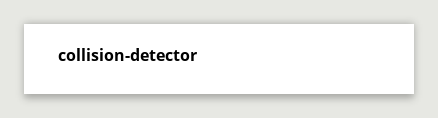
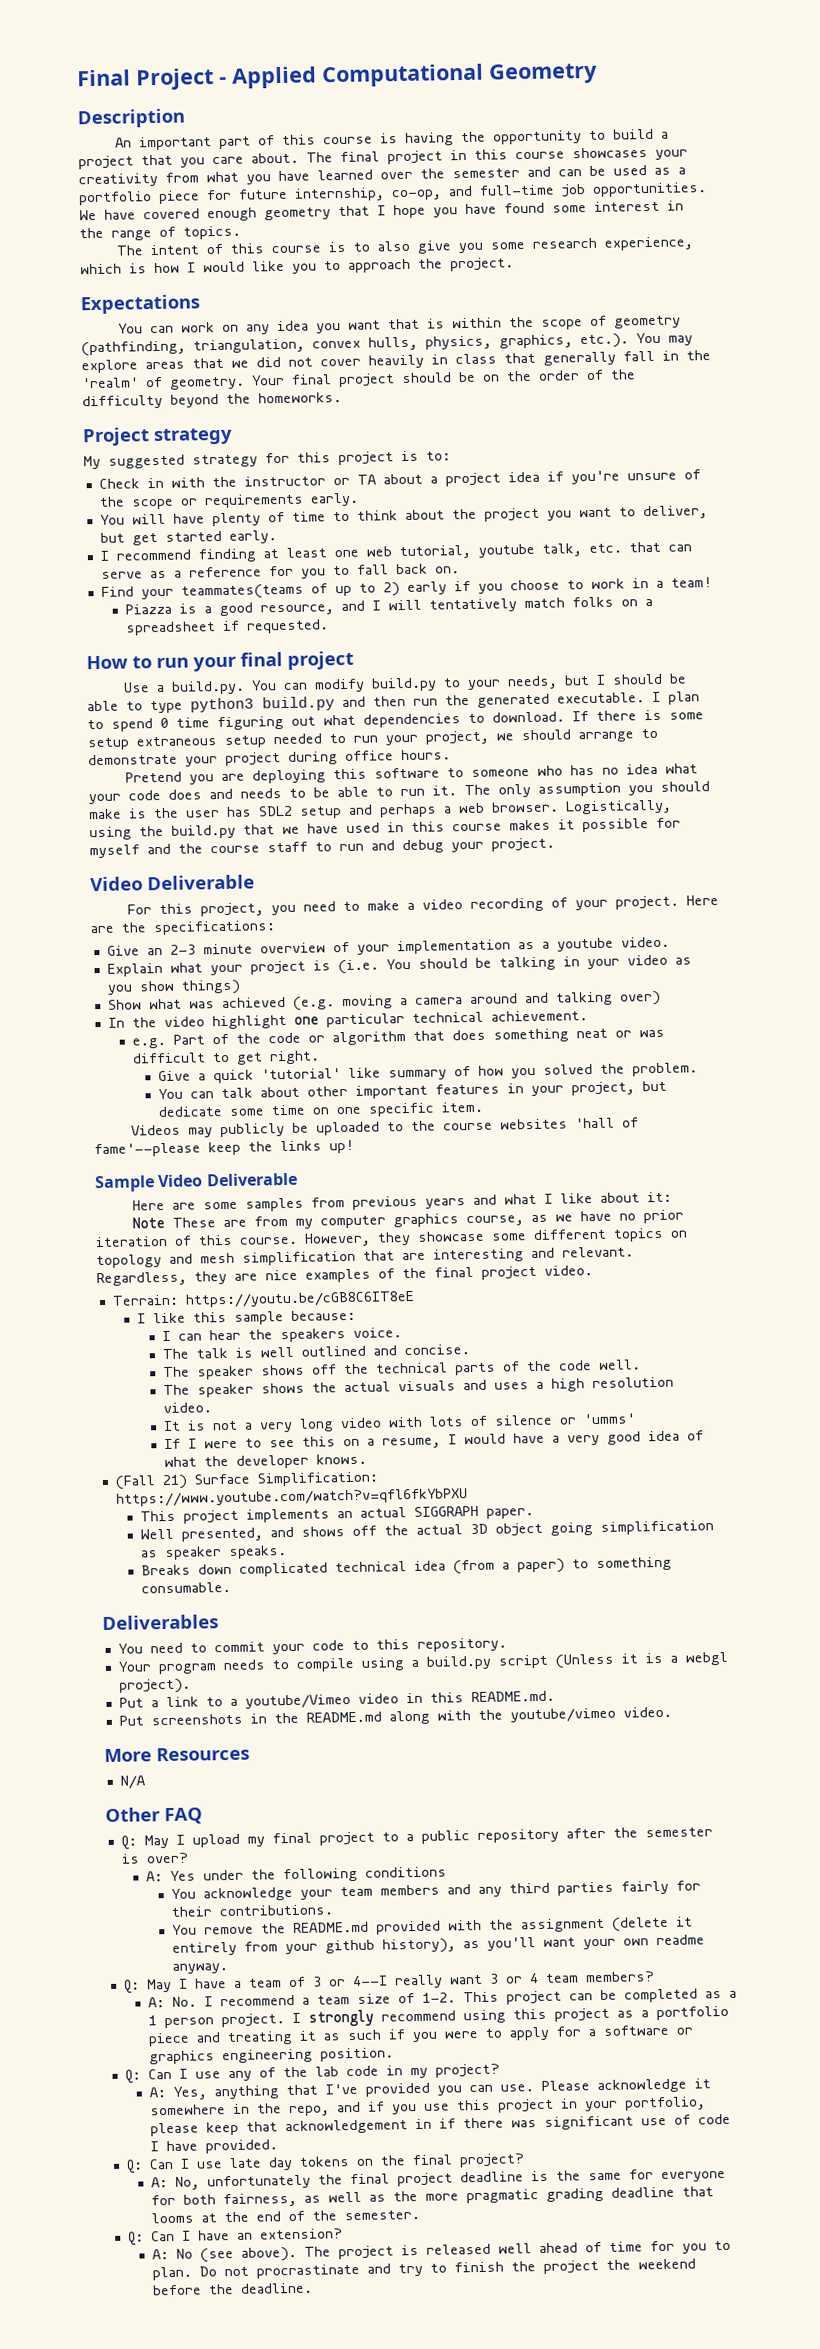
[58,48,197,61] collision-detector -> [77,62,598,91] [77,108,185,129] [115,128,670,151] [78,147,688,170] [78,165,686,188] [79,182,707,206] [79,200,684,222] [79,225,241,241] [116,236,695,256] [80,257,514,275] [80,294,200,315] [118,315,682,335] [81,332,693,357] [81,350,711,374] [82,369,636,390] [82,392,342,410] [82,427,233,447] [83,450,451,470] [98,469,701,489] [98,492,359,510] [99,505,708,527] [99,530,277,546] [99,541,692,563] [100,563,460,579] [100,577,712,600] [125,596,654,617] [126,619,330,636] [86,650,354,672] [123,673,688,695] [87,691,700,714] [87,709,704,732] [87,728,658,751] [88,749,451,767] [125,763,699,785] [88,781,710,805] [89,799,672,820] [89,817,681,841] [89,837,555,859] [90,874,255,892] [127,894,720,917] [90,920,276,936] [106,936,670,956] [106,954,692,977] [106,979,241,995] [107,990,661,1011] [107,1010,588,1030] [132,1028,666,1049] [132,1050,321,1065] [157,1062,698,1084] [157,1080,667,1100] [157,1101,483,1118] [131,1117,640,1138] [94,1139,354,1158] [94,1172,298,1193] [132,1191,673,1212] [132,1209,685,1229] [95,1227,688,1248] [96,1246,634,1269] [96,1265,593,1287] [111,1290,415,1308] [137,1309,357,1325] [161,1327,402,1343] [161,1344,470,1360] [162,1359,641,1380] [162,1376,674,1398] [162,1402,212,1414] [162,1413,636,1433] [163,1430,704,1450] [163,1453,367,1469] [114,1471,379,1490] [115,1488,468,1507] [140,1505,535,1524] [140,1520,715,1542] [141,1545,288,1561] [141,1556,673,1577] [141,1581,232,1594] [102,1614,219,1631] [117,1637,507,1655] [117,1651,729,1675] [118,1678,191,1694] [118,1690,555,1709] [118,1706,672,1726] [104,1746,250,1763] [119,1775,145,1789] [105,1807,203,1825] [120,1827,713,1850] [120,1852,189,1864] [146,1866,448,1883] [170,1880,701,1902] [170,1904,333,1917] [171,1916,693,1935] [171,1934,705,1956] [171,1963,228,1974] [123,1971,655,1994] [148,1988,738,2008] [148,2005,730,2029] [148,2024,694,2047] [149,2047,395,2065] [124,2063,500,2084] [149,2078,712,2100] [150,2096,707,2117] [150,2113,732,2137] [150,2139,279,2154] [125,2153,525,2174] [151,2169,727,2190] [151,2186,715,2208] [151,2209,421,2224] [127,2228,343,2246] [152,2240,732,2263] [152,2258,697,2281] [152,2282,314,2296] Final Project - Applied Computational Geometry // Description // An important part of this course is having the opportunity to build a project that you care about. The final project in this course showcases your creativity from what you have learned over the semester and can be used as a portfolio piece for future internship, co-op, and full-time job opportunities. We have covered enough geometry that I hope you have found some interest in the range of topics. // The intent of this course is to also give you some research experience, which is how I would like you to approach the project. // Expectations // You can work on any idea you want that is within the scope of geometry (pathfinding, triangulation, convex hulls, physics, graphics, etc.). You may explore areas that we did not cover heavily in class that generally fall in the 'realm' of geometry. Your final project should be on the order of the difficulty beyond the homeworks. // Project strategy // My suggested strategy for this project is to: // Check in with the instructor or TA about a project idea if you're unsure of the scope or requirements early. // You will have plenty of time to think about the project you want to deliver, but get started early. // I recommend finding at least one web tutorial, youtube talk, etc. that can serve as a reference for you to fall back on. // Find your teammates(teams of up to 2) early if you choose to work in a team! // Piazza is a good resource, and I will tentatively match folks on a spreadsheet if requested. // How to run your final project // Use a build.py. You can modify build.py to your needs, but I should be able to type python3 build.py and then run the generated executable. I plan to spend 0 time figuring out what dependencies to download. If there is some setup extraneous setup needed to run your project, we should arrange to demonstrate your project during office hours. // Pretend you are deploying this software to someone who has no idea what your code does and needs to be able to run it. The only assumption you should make is the user has SDL2 setup and perhaps a web browser. Logistically, using the build.py that we have used in this course makes it possible for myself and the course staff to run and debug your project. // Video Deliverable // For this project, you need to make a video recording of your project. Here are the specifications: // Give an 2-3 minute overview of your implementation as a youtube video. // Explain what your project is (i.e. You should be talking in your video as you show things) // Show what was achieved (e.g. moving a camera around and talking over) // In the video highlight one particular technical achievement. // e.g. Part of the code or algorithm that does something neat or was difficult to get right. // Give a quick 'tutorial' like summary of how you solved the problem. // You can talk about other important features in your project, but dedicate some time on one specific item. // Videos may publicly be uploaded to the course websites 'hall of fame'--please keep the links up! // Sample Video Deliverable // Here are some samples from previous years and what I like about it: // Note These are from my computer graphics course, as we have no prior iteration of this course. However, they showcase some different topics on topology and mesh simplification that are interesting and relevant. Regardless, they are nice examples of the final project video. // Terrain: https://youtu.be/cGB8C6IT8eE // I like this sample because: // I can hear the speakers voice. // The talk is well outlined and concise. // The speaker shows off the technical parts of the code well. // The speaker shows the actual visuals and uses a high resolution video. // It is not a very long video with lots of silence or 'umms' // If I were to see this on a resume, I would have a very good idea of what the developer knows. // (Fall 21) Surface Simplification: https://www.youtube.com/watch?v=qfl6fkYbPXU // This project implements an actual SIGGRAPH paper. // Well presented, and shows off the actual 3D object going simplification as speaker speaks. // Breaks down complicated technical idea (from a paper) to something consumable. // Deliverables // You need to commit your code to this repository. // Your program needs to compile using a build.py script (Unless it is a webgl project). // Put a link to a youtube/Vimeo video in this README.md. // Put screenshots in the README.md along with the youtube/vimeo video. // More Resources // N/A // Other FAQ // Q: May I upload my final project to a public repository after the semester is over? // A: Yes under the following conditions // You acknowledge your team members and any third parties fairly for their contributions. // You remove the README.md provided with the assignment (delete it entirely from your github history), as you'll want your own readme anyway. // Q: May I have a team of 3 or 4--I really want 3 or 4 team members? // A: No. I recommend a team size of 1-2. This project can be completed as a 1 person project. I strongly recommend using this project as a portfolio piece and treating it as such if you were to apply for a software or graphics engineering position. // Q: Can I use any of the lab code in my project? // A: Yes, anything that I've provided you can use. Please acknowledge it somewhere in the repo, and if you use this project in your portfolio, please keep that acknowledgement in if there was significant use of code I have provided. // Q: Can I use late day tokens on the final project? // A: No, unfortunately the final project deadline is the same for everyone for both fairness, as well as the more pragmatic grading deadline that looms at the end of the semester. // Q: Can I have an extension? // A: No (see above). The project is released well ahead of time for you to plan. Do not procrastinate and try to finish the project the weekend before the deadline.

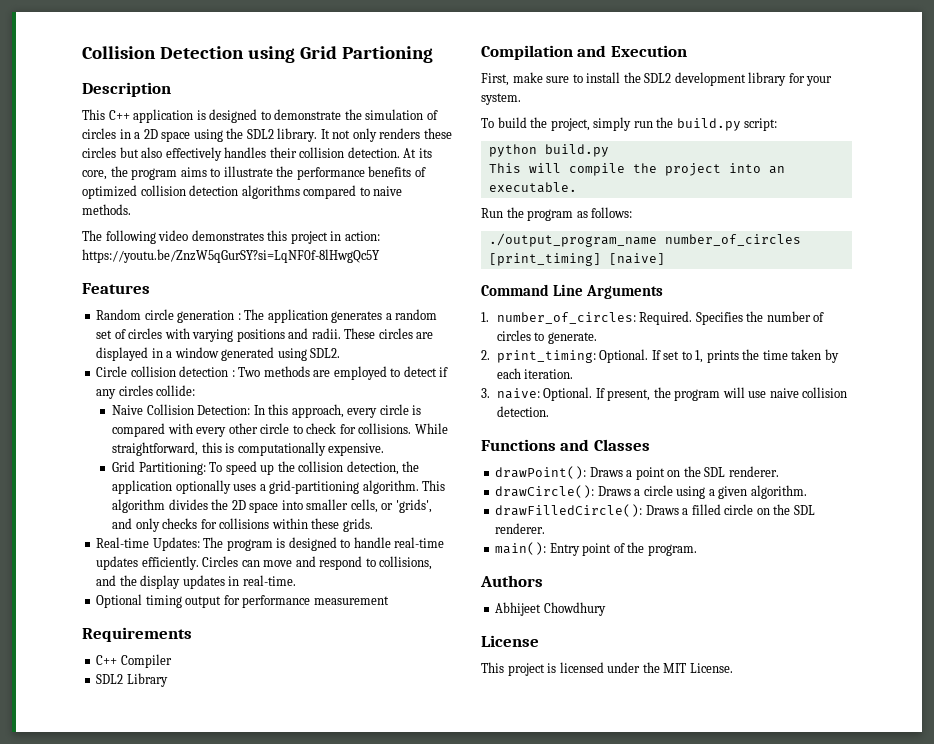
[77,62,598,91] [77,108,185,129] [115,128,670,151] [78,147,688,170] [78,165,686,188] [79,182,707,206] [79,200,684,222] [79,225,241,241] [116,236,695,256] [80,257,514,275] [80,294,200,315] [118,315,682,335] [81,332,693,357] [81,350,711,374] [82,369,636,390] [82,392,342,410] [82,427,233,447] [83,450,451,470] [98,469,701,489] [98,492,359,510] [99,505,708,527] [99,530,277,546] [99,541,692,563] [100,563,460,579] [100,577,712,600] [125,596,654,617] [126,619,330,636] [86,650,354,672] [123,673,688,695] [87,691,700,714] [87,709,704,732] [87,728,658,751] [88,749,451,767] [125,763,699,785] [88,781,710,805] [89,799,672,820] [89,817,681,841] [89,837,555,859] [90,874,255,892] [127,894,720,917] [90,920,276,936] [106,936,670,956] [106,954,692,977] [106,979,241,995] [107,990,661,1011] [107,1010,588,1030] [132,1028,666,1049] [132,1050,321,1065] [157,1062,698,1084] [157,1080,667,1100] [157,1101,483,1118] [131,1117,640,1138] [94,1139,354,1158] [94,1172,298,1193] [132,1191,673,1212] [132,1209,685,1229] [95,1227,688,1248] [96,1246,634,1269] [96,1265,593,1287] [111,1290,415,1308] [137,1309,357,1325] [161,1327,402,1343] [161,1344,470,1360] [162,1359,641,1380] [162,1376,674,1398] [162,1402,212,1414] [162,1413,636,1433] [163,1430,704,1450] [163,1453,367,1469] [114,1471,379,1490] [115,1488,468,1507] [140,1505,535,1524] [140,1520,715,1542] [141,1545,288,1561] [141,1556,673,1577] [141,1581,232,1594] [102,1614,219,1631] [117,1637,507,1655] [117,1651,729,1675] [118,1678,191,1694] [118,1690,555,1709] [118,1706,672,1726] [104,1746,250,1763] [119,1775,145,1789] [105,1807,203,1825] [120,1827,713,1850] [120,1852,189,1864] [146,1866,448,1883] [170,1880,701,1902] [170,1904,333,1917] [171,1916,693,1935] [171,1934,705,1956] [171,1963,228,1974] [123,1971,655,1994] [148,1988,738,2008] [148,2005,730,2029] [148,2024,694,2047] [149,2047,395,2065] [124,2063,500,2084] [149,2078,712,2100] [150,2096,707,2117] [150,2113,732,2137] [150,2139,279,2154] [125,2153,525,2174] [151,2169,727,2190] [151,2186,715,2208] [151,2209,421,2224] [127,2228,343,2246] [152,2240,732,2263] [152,2258,697,2281] [152,2282,314,2296] Final Project - Applied Computational Geometry // Description // An important part of this course is having the opportunity to build a project that you care about. The final project in this course showcases your creativity from what you have learned over the semester and can be used as a portfolio piece for future internship, co-op, and full-time job opportunities. We have covered enough geometry that I hope you have found some interest in the range of topics. // The intent of this course is to also give you some research experience, which is how I would like you to approach the project. // Expectations // You can work on any idea you want that is within the scope of geometry (pathfinding, triangulation, convex hulls, physics, graphics, etc.). You may explore areas that we did not cover heavily in class that generally fall in the 'realm' of geometry. Your final project should be on the order of the difficulty beyond the homeworks. // Project strategy // My suggested strategy for this project is to: // Check in with the instructor or TA about a project idea if you're unsure of the scope or requirements early. // You will have plenty of time to think about the project you want to deliver, but get started early. // I recommend finding at least one web tutorial, youtube talk, etc. that can serve as a reference for you to fall back on. // Find your teammates(teams of up to 2) early if you choose to work in a team! // Piazza is a good resource, and I will tentatively match folks on a spreadsheet if requested. // How to run your final project // Use a build.py. You can modify build.py to your needs, but I should be able to type python3 build.py and then run the generated executable. I plan to spend 0 time figuring out what dependencies to download. If there is some setup extraneous setup needed to run your project, we should arrange to demonstrate your project during office hours. // Pretend you are deploying this software to someone who has no idea what your code does and needs to be able to run it. The only assumption you should make is the user has SDL2 setup and perhaps a web browser. Logistically, using the build.py that we have used in this course makes it possible for myself and the course staff to run and debug your project. // Video Deliverable // For this project, you need to make a video recording of your project. Here are the specifications: // Give an 2-3 minute overview of your implementation as a youtube video. // Explain what your project is (i.e. You should be talking in your video as you show things) // Show what was achieved (e.g. moving a camera around and talking over) // In the video highlight one particular technical achievement. // e.g. Part of the code or algorithm that does something neat or was difficult to get right. // Give a quick 'tutorial' like summary of how you solved the problem. // You can talk about other important features in your project, but dedicate some time on one specific item. // Videos may publicly be uploaded to the course websites 'hall of fame'--please keep the links up! // Sample Video Deliverable // Here are some samples from previous years and what I like about it: // Note These are from my computer graphics course, as we have no prior iteration of this course. However, they showcase some different topics on topology and mesh simplification that are interesting and relevant. Regardless, they are nice examples of the final project video. // Terrain: https://youtu.be/cGB8C6IT8eE // I like this sample because: // I can hear the speakers voice. // The talk is well outlined and concise. // The speaker shows off the technical parts of the code well. // The speaker shows the actual visuals and uses a high resolution video. // It is not a very long video with lots of silence or 'umms' // If I were to see this on a resume, I would have a very good idea of what the developer knows. // (Fall 21) Surface Simplification: https://www.youtube.com/watch?v=qfl6fkYbPXU // This project implements an actual SIGGRAPH paper. // Well presented, and shows off the actual 3D object going simplification as speaker speaks. // Breaks down complicated technical idea (from a paper) to something consumable. // Deliverables // You need to commit your code to this repository. // Your program needs to compile using a build.py script (Unless it is a webgl project). // Put a link to a youtube/Vimeo video in this README.md. // Put screenshots in the README.md along with the youtube/vimeo video. // More Resources // N/A // Other FAQ // Q: May I upload my final project to a public repository after the semester is over? // A: Yes under the following conditions // You acknowledge your team members and any third parties fairly for their contributions. // You remove the README.md provided with the assignment (delete it entirely from your github history), as you'll want your own readme anyway. // Q: May I have a team of 3 or 4--I really want 3 or 4 team members? // A: No. I recommend a team size of 1-2. This project can be completed as a 1 person project. I strongly recommend using this project as a portfolio piece and treating it as such if you were to apply for a software or graphics engineering position. // Q: Can I use any of the lab code in my project? // A: Yes, anything that I've provided you can use. Please acknowledge it somewhere in the repo, and if you use this project in your portfolio, please keep that acknowledgement in if there was significant use of code I have provided. // Q: Can I use late day tokens on the final project? // A: No, unfortunately the final project deadline is the same for everyone for both fairness, as well as the more pragmatic grading deadline that looms at the end of the semester. // Q: Can I have an extension? // A: No (see above). The project is released well ahead of time for you to plan. Do not procrastinate and try to finish the project the weekend before the deadline. -> [82,46,433,63] [82,82,171,97] [82,109,438,123] [82,128,452,142] [82,147,432,161] [82,166,426,180] [82,185,403,199] [82,204,131,215] [82,230,380,244] [82,249,380,263] [82,283,150,294] [96,309,438,323] [96,328,434,342] [96,347,341,361] [96,366,449,380] [96,385,196,399] [112,404,422,418] [112,423,448,437] [112,442,385,456] [112,461,420,475] [112,480,446,494] [112,499,432,513] [112,518,373,532] [96,537,445,551] [96,556,433,570] [96,575,296,589] [96,594,389,608] [82,627,192,642] [96,654,172,668] [96,673,168,687] [481,45,687,60] [481,72,833,86] [481,93,521,105] [481,117,778,131] [488,144,609,157] [488,163,785,176] [488,182,577,193] [481,207,633,221] [488,233,801,247] [488,253,665,266] [481,284,663,299] [481,311,825,325] [496,330,597,344] [481,349,839,363] [496,368,574,379] [481,387,848,401] [496,406,549,417] [481,439,650,451] [495,466,779,480] [495,485,807,499] [495,504,815,517] [495,523,546,534] [495,542,697,556] [480,575,543,587] [495,602,606,616] [481,635,539,647] [481,662,733,676] Collision Detection using Grid Partioning // Description // This C++ application is designed to demonstrate the simulation of circles in a 2D space using the SDL2 library. It not only renders these circles but also effectively handles their collision detection. At its core, the program aims to illustrate the performance benefits of optimized collision detection algorithms compared to naive methods. // The following video demonstrates this project in action: https://youtu.be/ZnzW5qGurSY?si=LqNF0f-8lHwgQc5Y // Features // Random circle generation : The application generates a random set of circles with varying positions and radii. These circles are displayed in a window generated using SDL2. // Circle collision detection : Two methods are employed to detect if any circles collide: // Naive Collision Detection: In this approach, every circle is compared with every other circle to check for collisions. While straightforward, this is computationally expensive. // Grid Partitioning: To speed up the collision detection, the application optionally uses a grid-partitioning algorithm. This algorithm divides the 2D space into smaller cells, or 'grids', and only checks for collisions within these grids. // Real-time Updates: The program is designed to handle real-time updates efficiently. Circles can move and respond to collisions, and the display updates in real-time. // Optional timing output for performance measurement // Requirements // C++ Compiler // SDL2 Library // Compilation and Execution // First, make sure to install the SDL2 development library for your system. // To build the project, simply run the build.py script: // python build.py // This will compile the project into an executable. // Run the program as follows: // ./output_program_name number_of_circles [print_timing] [naive] // Command Line Arguments // 1. number_of_circles: Required. Specifies the number of circles to generate. // 2. print_timing: Optional. If set to 1, prints the time taken by each iteration. // 3. naive: Optional. If present, the program will use naive collision detection. // Functions and Classes // drawPoint(): Draws a point on the SDL renderer. // drawCircle(): Draws a circle using a given algorithm. // drawFilledCircle(): Draws a filled circle on the SDL renderer. // main(): Entry point of the program. // Authors // Abhijeet Chowdhury // License // This project is licensed under the MIT License.

